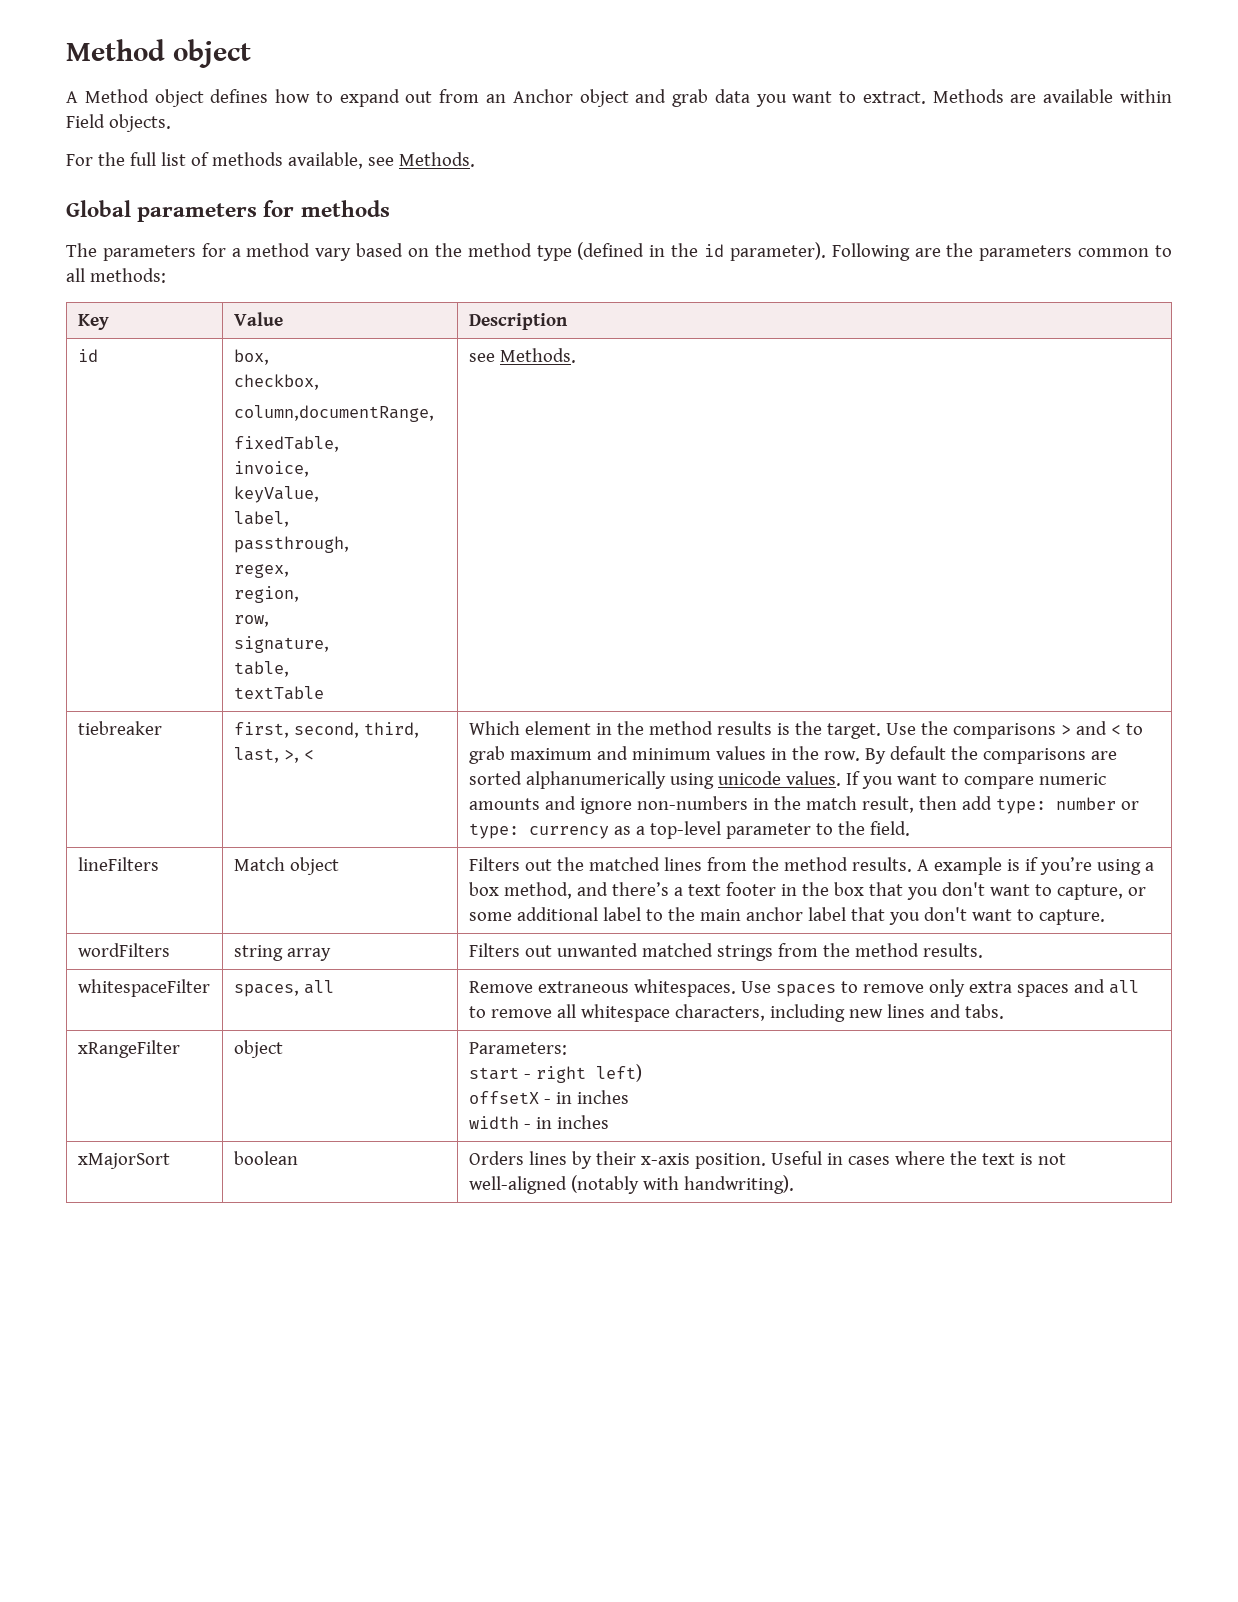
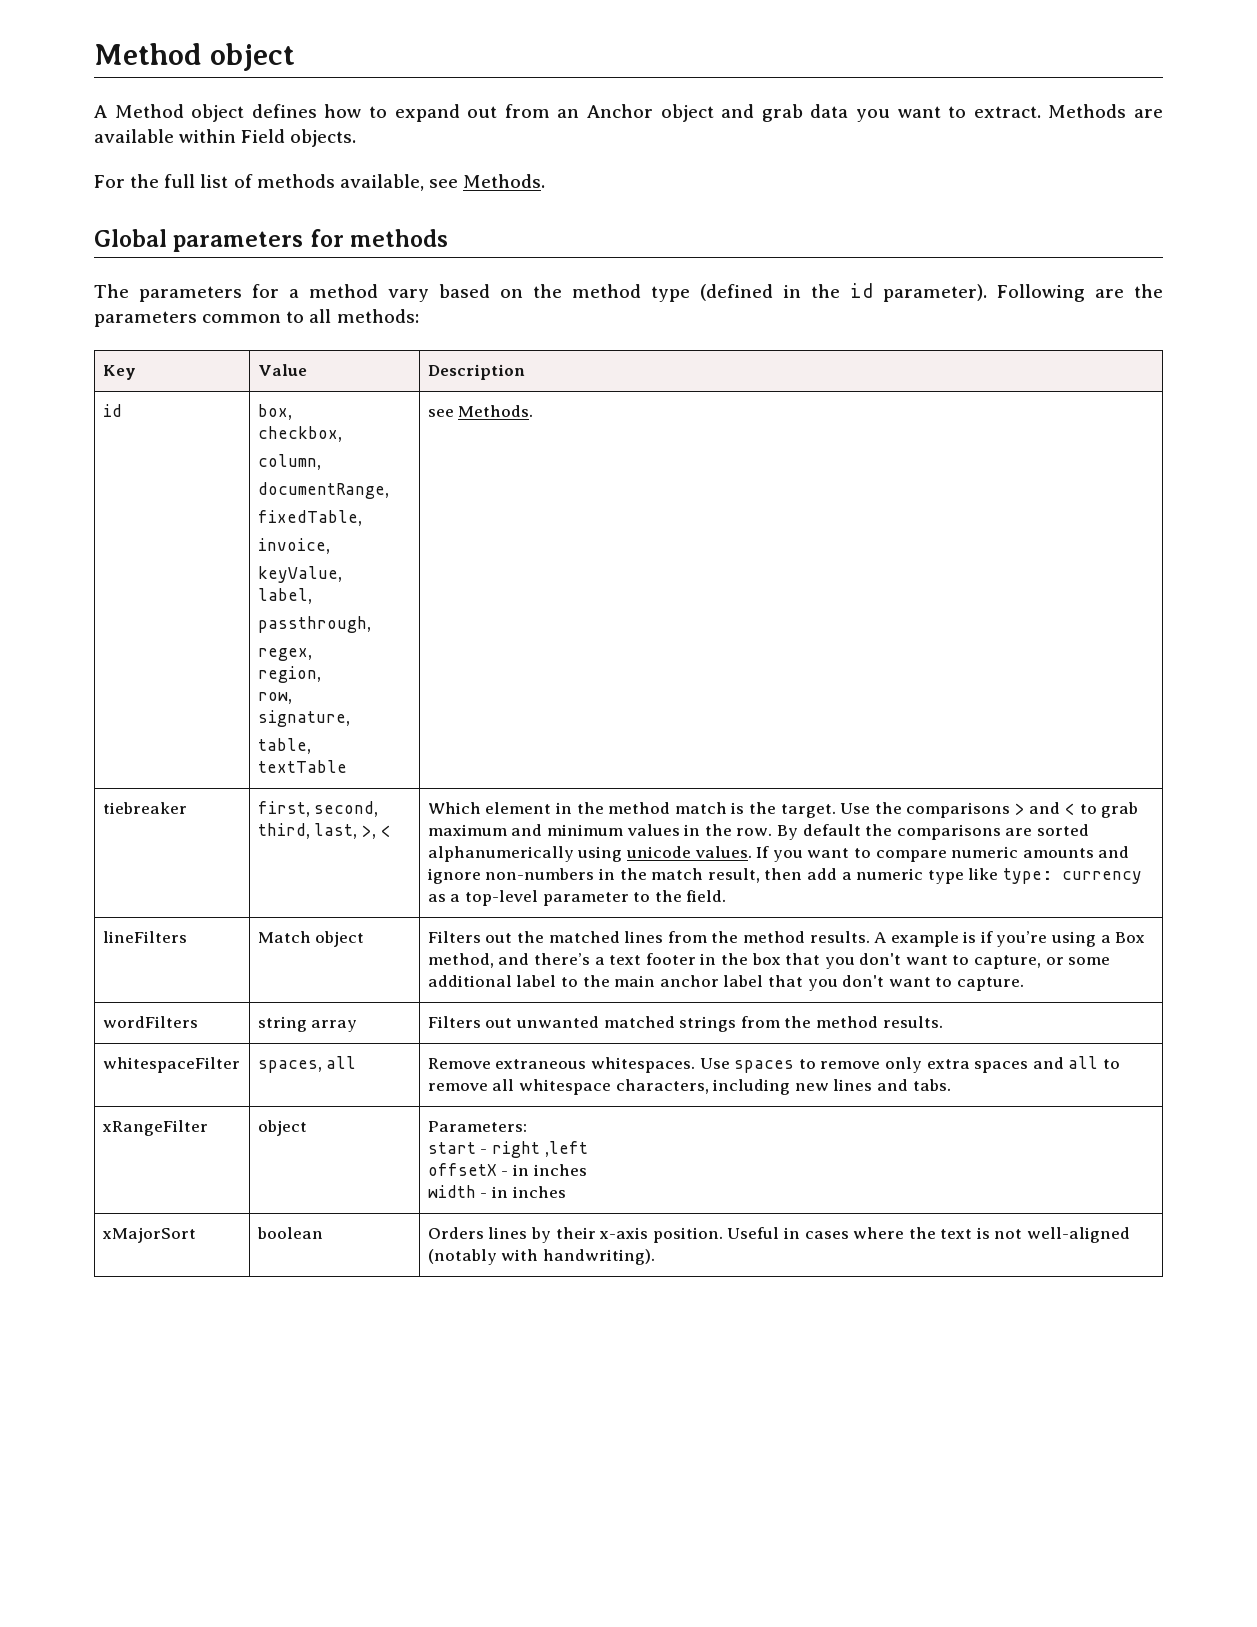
[233,405,434,422] column,documentRange, -> [257,454,321,470] [257,482,389,499] column, // documentRange,
[716,721,772,735] results -> [674,802,727,814] match
[995,797,1139,814] type: number or -> [841,868,999,884] a numeric type like
[468,882,499,896] box -> [1115,932,1146,943] Box
[595,1064,642,1082] left) -> [544,1141,588,1157] ,left

